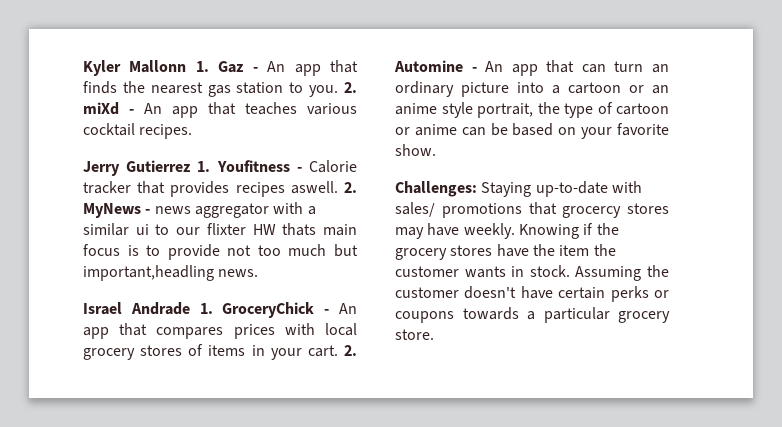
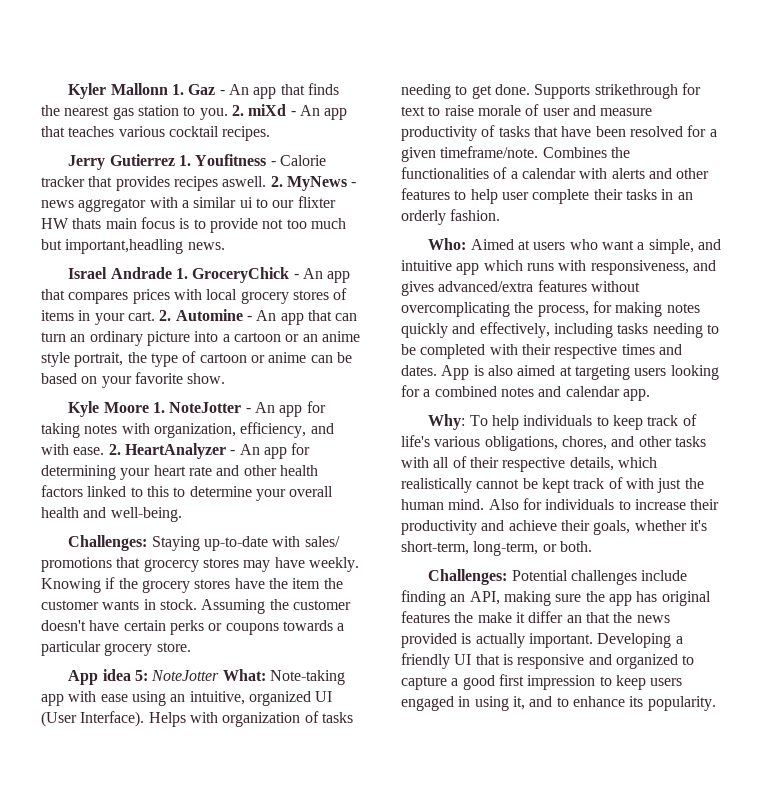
(436, 150) none -> [68,401,326,417] [41,422,334,438] [41,443,311,459] [41,465,318,480] [41,485,334,501] [41,507,182,522] // Kyle Moore 1. NoteJotter - An app for taking notes with organization, efficiency, and with ease. 2. HeartAnalyzer - An app for determining your heart rate and other health factors linked to this to determine your overall health and well-being.
(434, 334) none -> [68,669,345,685] [41,691,333,706] [41,711,353,727] [401,83,701,99] [401,104,653,116] [401,125,717,141] [401,146,630,162] [401,167,710,179] [401,188,693,204] [401,209,501,225] [428,238,721,254] [401,260,716,275] [401,280,640,296] [401,301,700,317] [401,322,719,338] [401,344,682,359] [401,365,719,380] [401,385,650,401] [428,414,697,430] [401,435,706,451] [401,456,657,472] [401,477,704,493] [401,498,720,510] [401,520,707,535] [401,541,592,556] [428,569,688,585] [401,590,711,606] [401,611,670,623] [401,633,683,648] [401,653,695,669] [401,674,683,690] [401,696,716,711] // App idea 5: NoteJotter What: Note-taking app with ease using an intuitive, organized UI (User Interface). Helps with organization of tasks needing to get done. Supports strikethrough for text to raise morale of user and measure productivity of tasks that have been resolved for a given timeframe/note. Combines the functionalities of a calendar with alerts and other features to help user complete their tasks in an orderly fashion. // Who: Aimed at users who want a simple, and intuitive app which runs with responsiveness, and gives advanced/extra features without overcomplicating the process, for making notes quickly and effectively, including tasks needing to be completed with their respective times and dates. App is also aimed at targeting users looking for a combined notes and calendar app. // Why: To help individuals to keep track of life's various obligations, chores, and other tasks with all of their respective details, which realistically cannot be kept track of with just the human mind. Also for individuals to increase their productivity and achieve their goals, whether it's short-term, long-term, or both. // Challenges: Potential challenges include finding an API, making sure the app has original features the make it differ an that the news provided is actually important. Developing a friendly UI that is responsive and organized to capture a good first impression to keep users engaged in using it, and to enhance its popularity.

